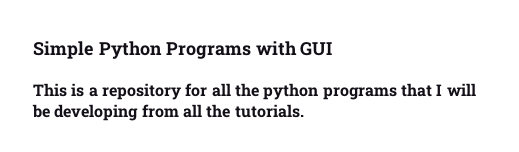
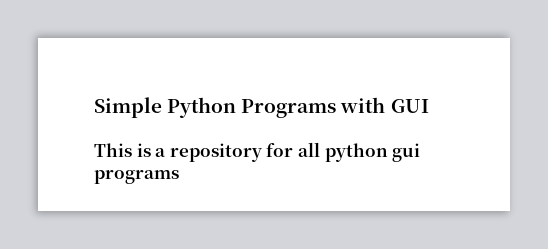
[234,83,476,100] [32,104,304,121] the python programs that I will be developing from all the tutorials. -> [324,143,421,162] [94,170,179,184] python gui programs

